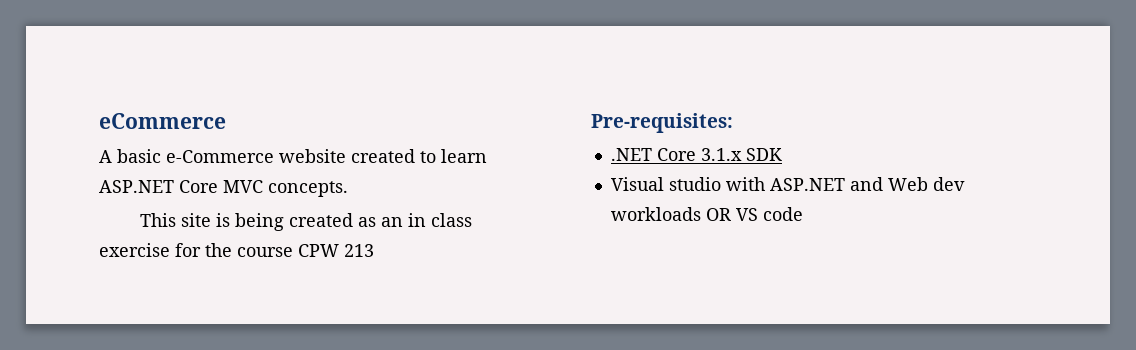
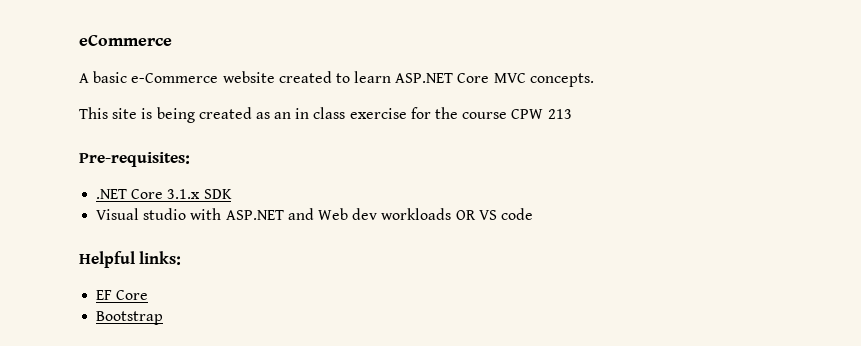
(803, 214) none -> [79,251,182,268] [96,290,149,300] [96,311,164,325] // Helpful links: // EF Core // Bootstrap

